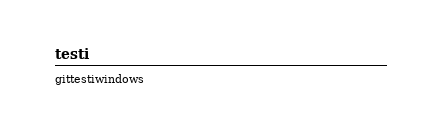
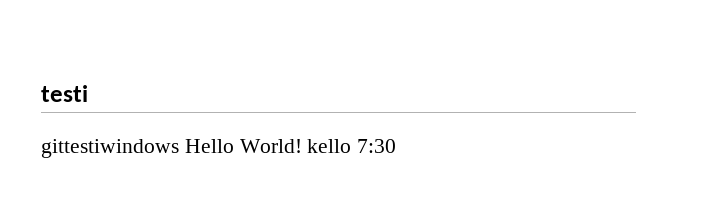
(144, 79) none -> [184,139,397,153] Hello World! kello 7:30

